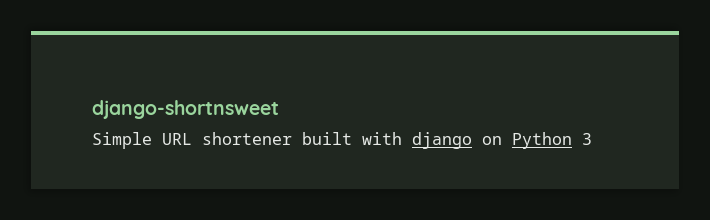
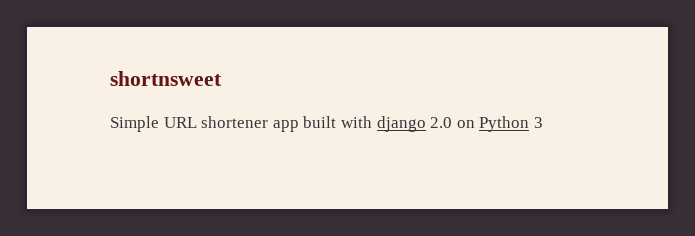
[92,100,279,119] django-shortnsweet -> [110,71,222,86] shortnsweet
(292, 138) none -> [272,120,299,132] app
(472, 140) none -> [430,117,453,128] 2.0

